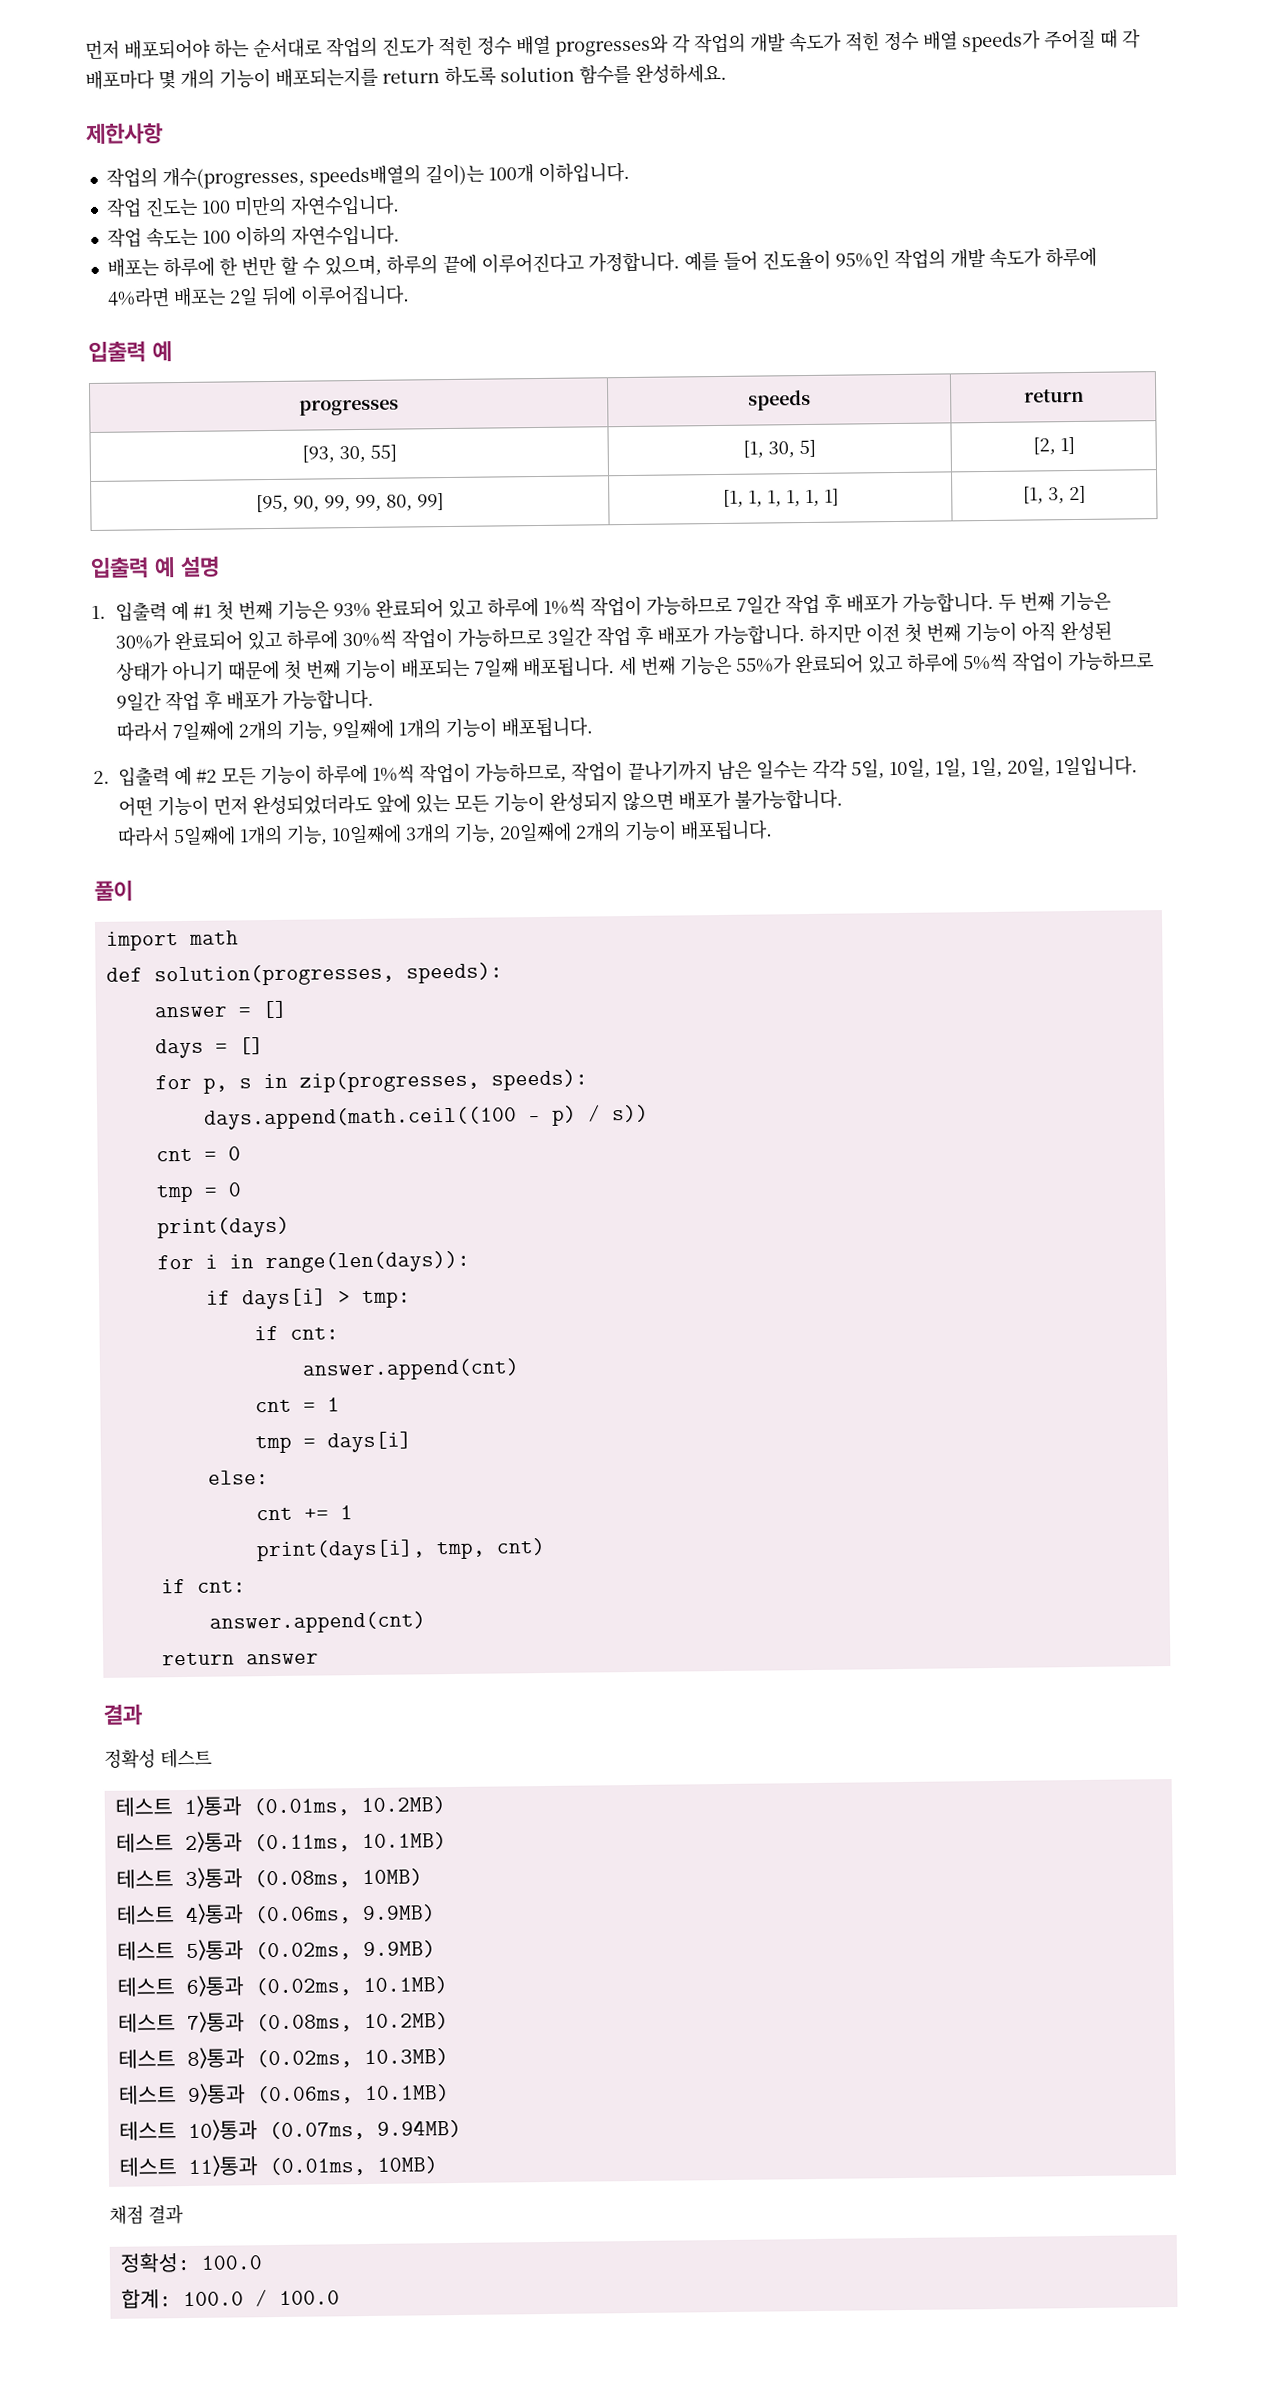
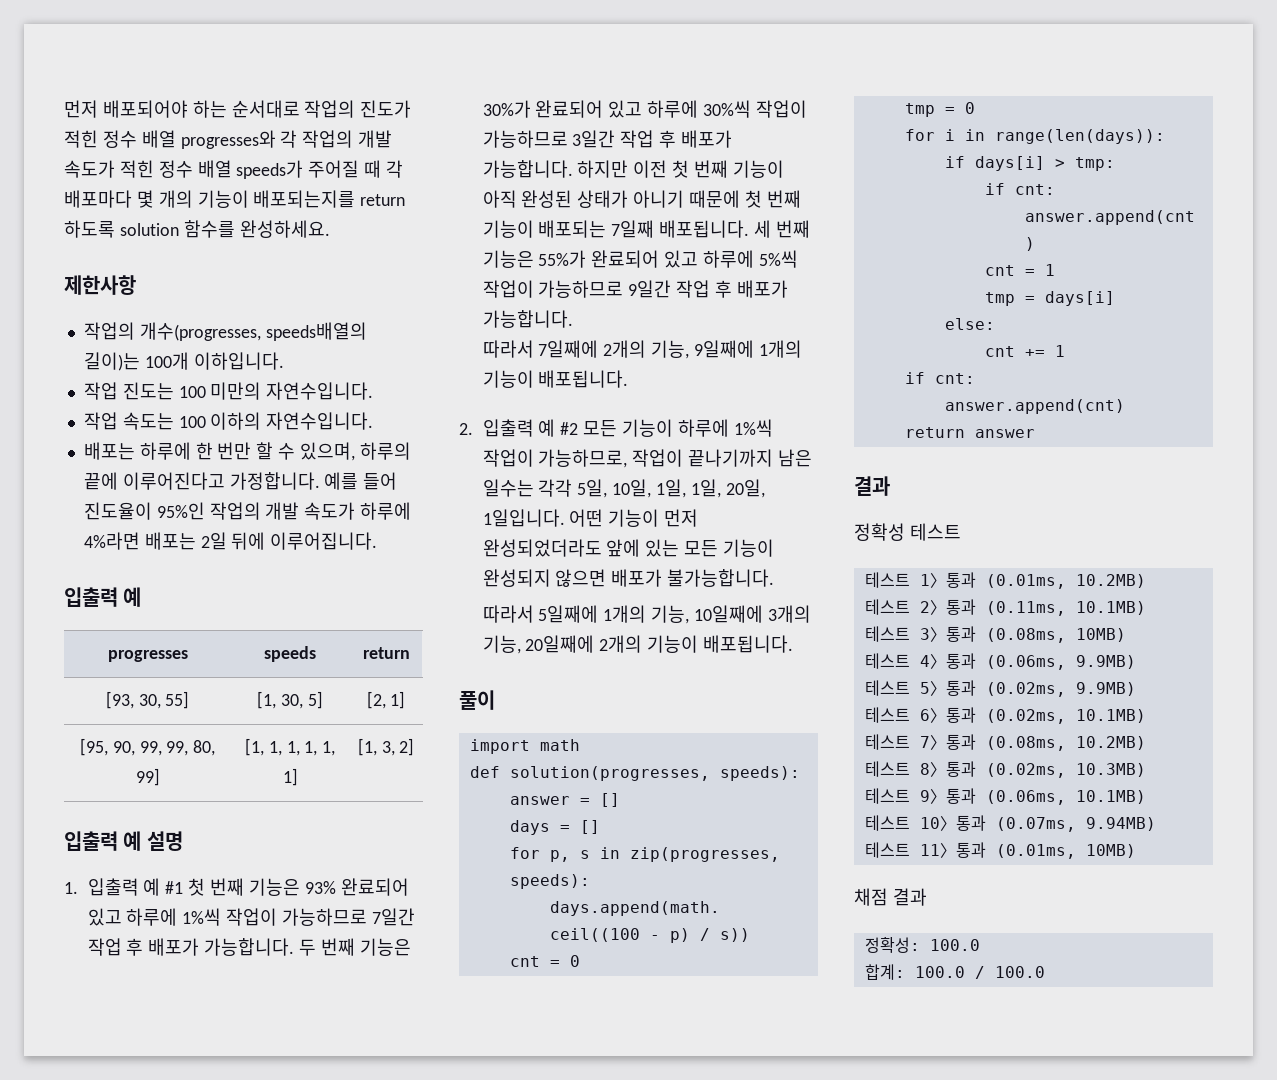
[156,1216,290,1239] // print(days) -> (975, 108) none
[255,1537,546,1562] // print(days[i], tmp, cnt) -> (1065, 351) none

